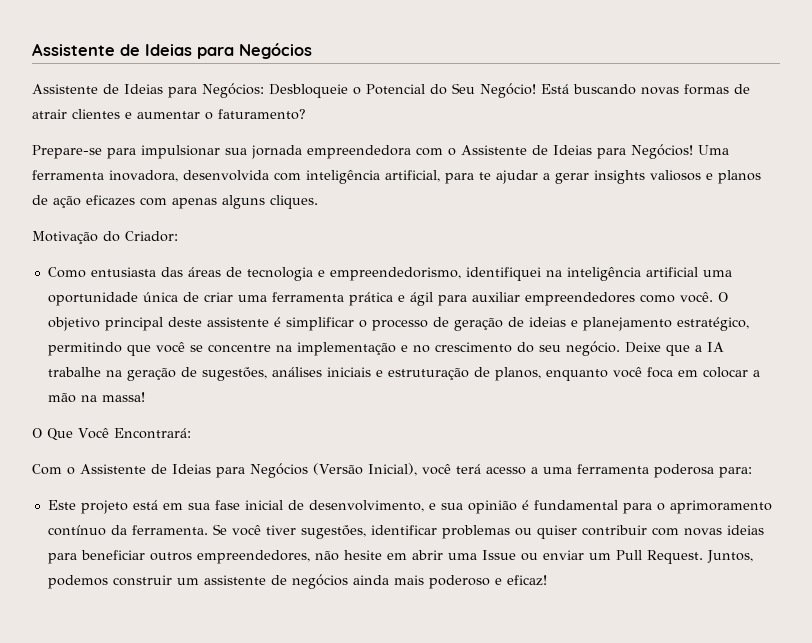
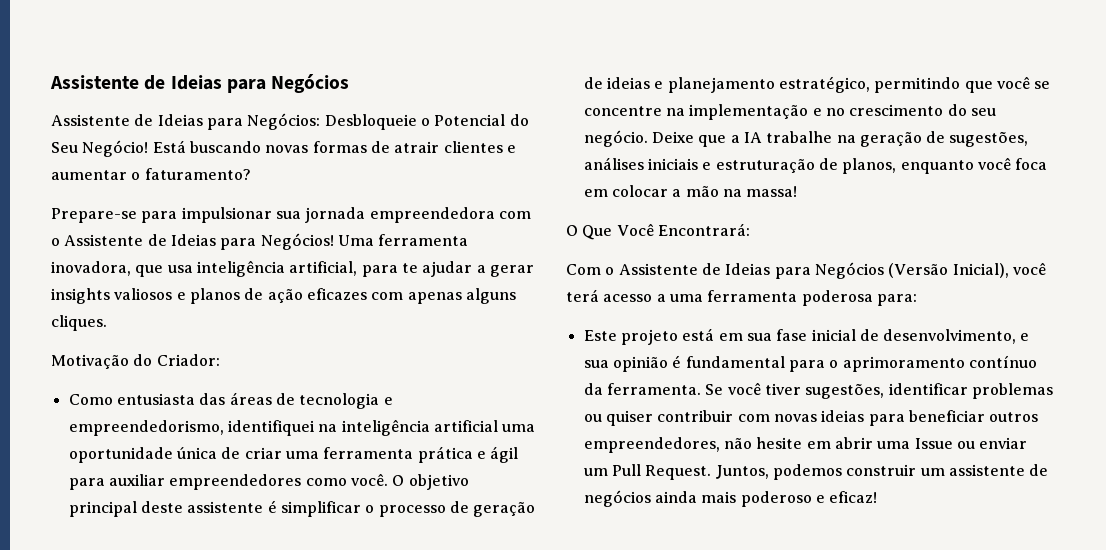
[183,170,301,181] desenvolvida com -> [135,265,193,277] que usa

